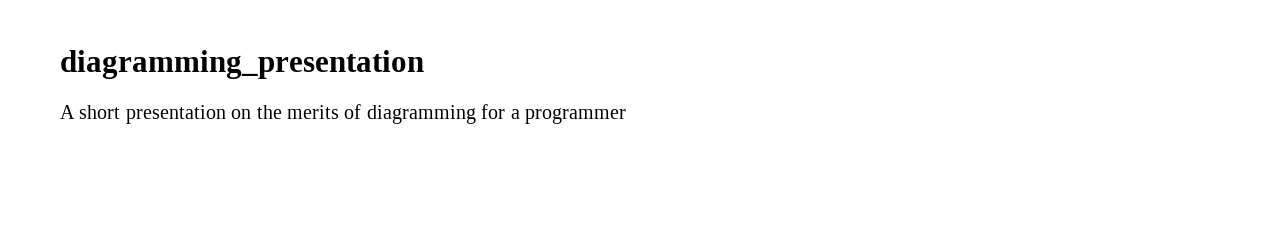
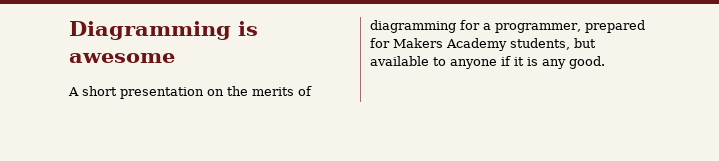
[60,50,424,79] diagramming_presentation -> [69,21,258,40] [69,53,175,63] Diagramming is awesome
[524,108,626,124] programmer -> [495,20,645,33] [370,38,596,51] [370,56,605,69] programmer, prepared for Makers Academy students, but available to anyone if it is any good.

